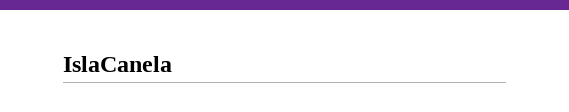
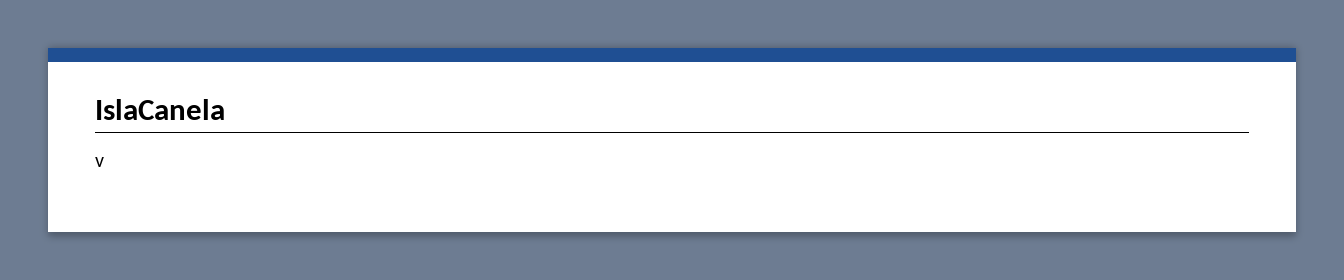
(172, 64) none -> [95,157,104,167] // v

